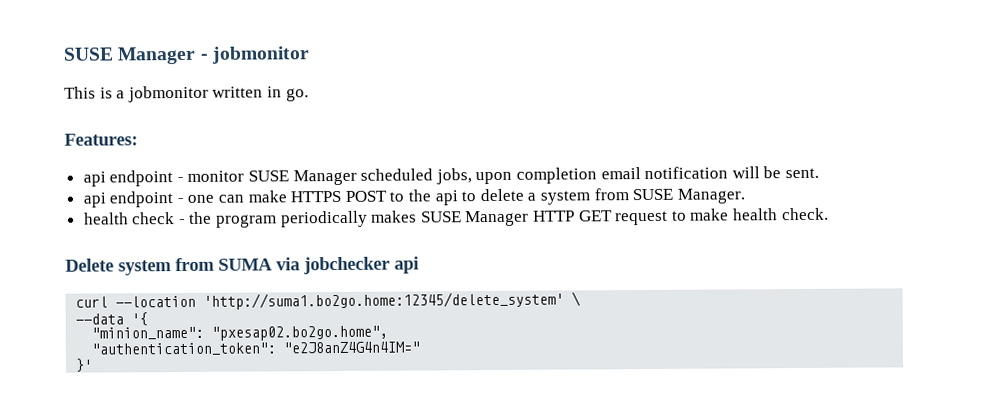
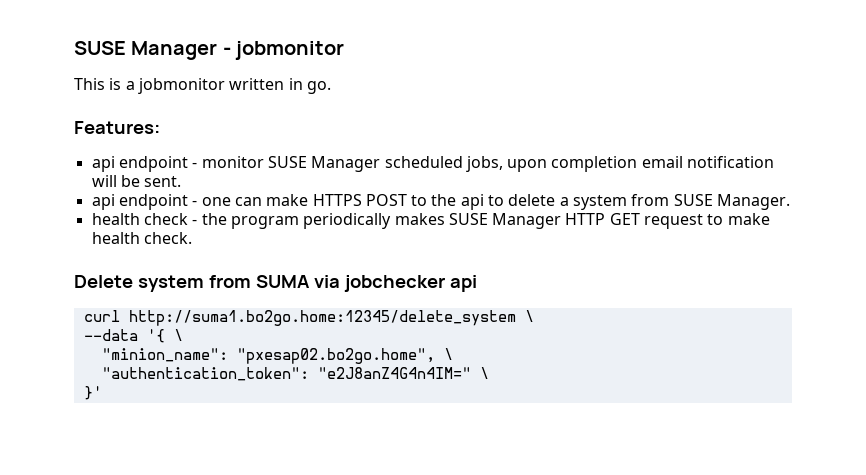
[115,291,565,310] --location 'http://suma1.bo2go.home:12345/delete_system' -> [128,310,516,326] http://suma1.bo2go.home:12345/delete_system
(149, 319) none -> [173,329,183,341] \
(389, 333) none -> [443,348,453,360] \
(421, 347) none -> [479,367,489,379] \

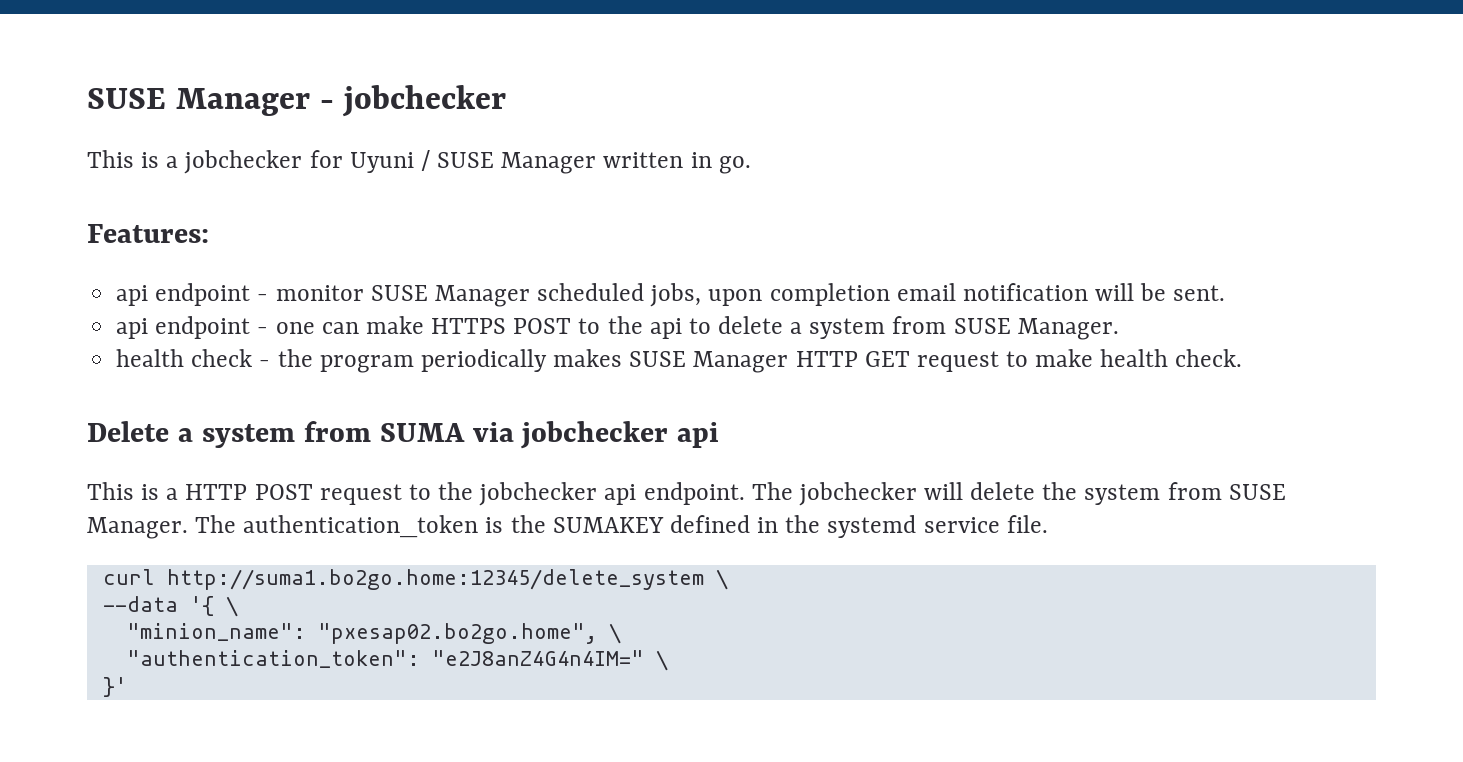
[235,41,345,60] [74,78,225,94] jobmonitor // This is a jobmonitor -> [341,85,506,117] [87,150,597,174] jobchecker // This is a jobchecker for Uyuni / SUSE Manager
(133, 281) none -> [177,428,193,442] a
(477, 283) none -> [87,482,1286,506] [87,515,1048,539] // This is a HTTP POST request to the jobchecker api endpoint. The jobchecker will delete the system from SUSE Manager. The authentication_token is the SUMAKEY defined in the systemd service file.

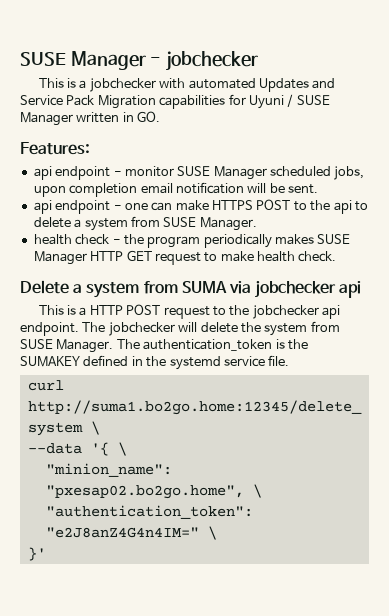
(303, 162) none -> [159,78,336,92] [20,95,226,109] with automated Updates and Service Pack Migration capabilities
[718,156,751,174] go. -> [137,111,161,122] GO.

